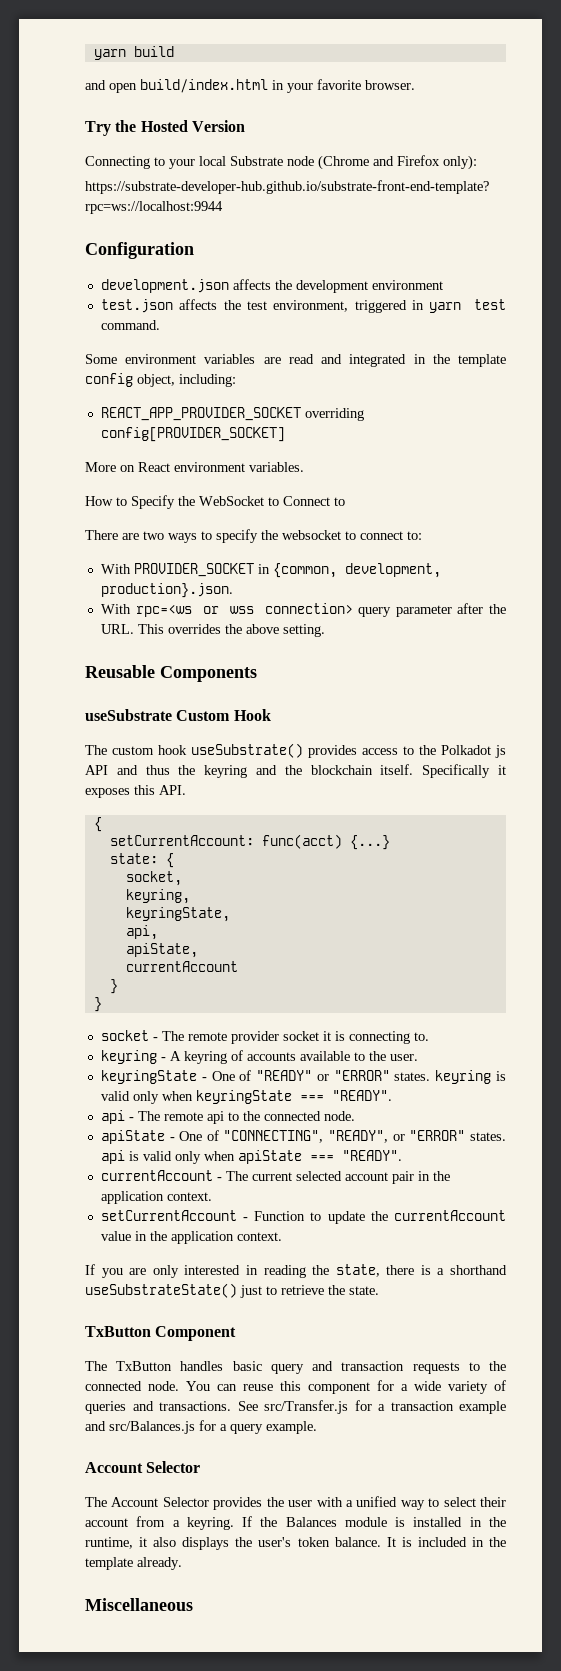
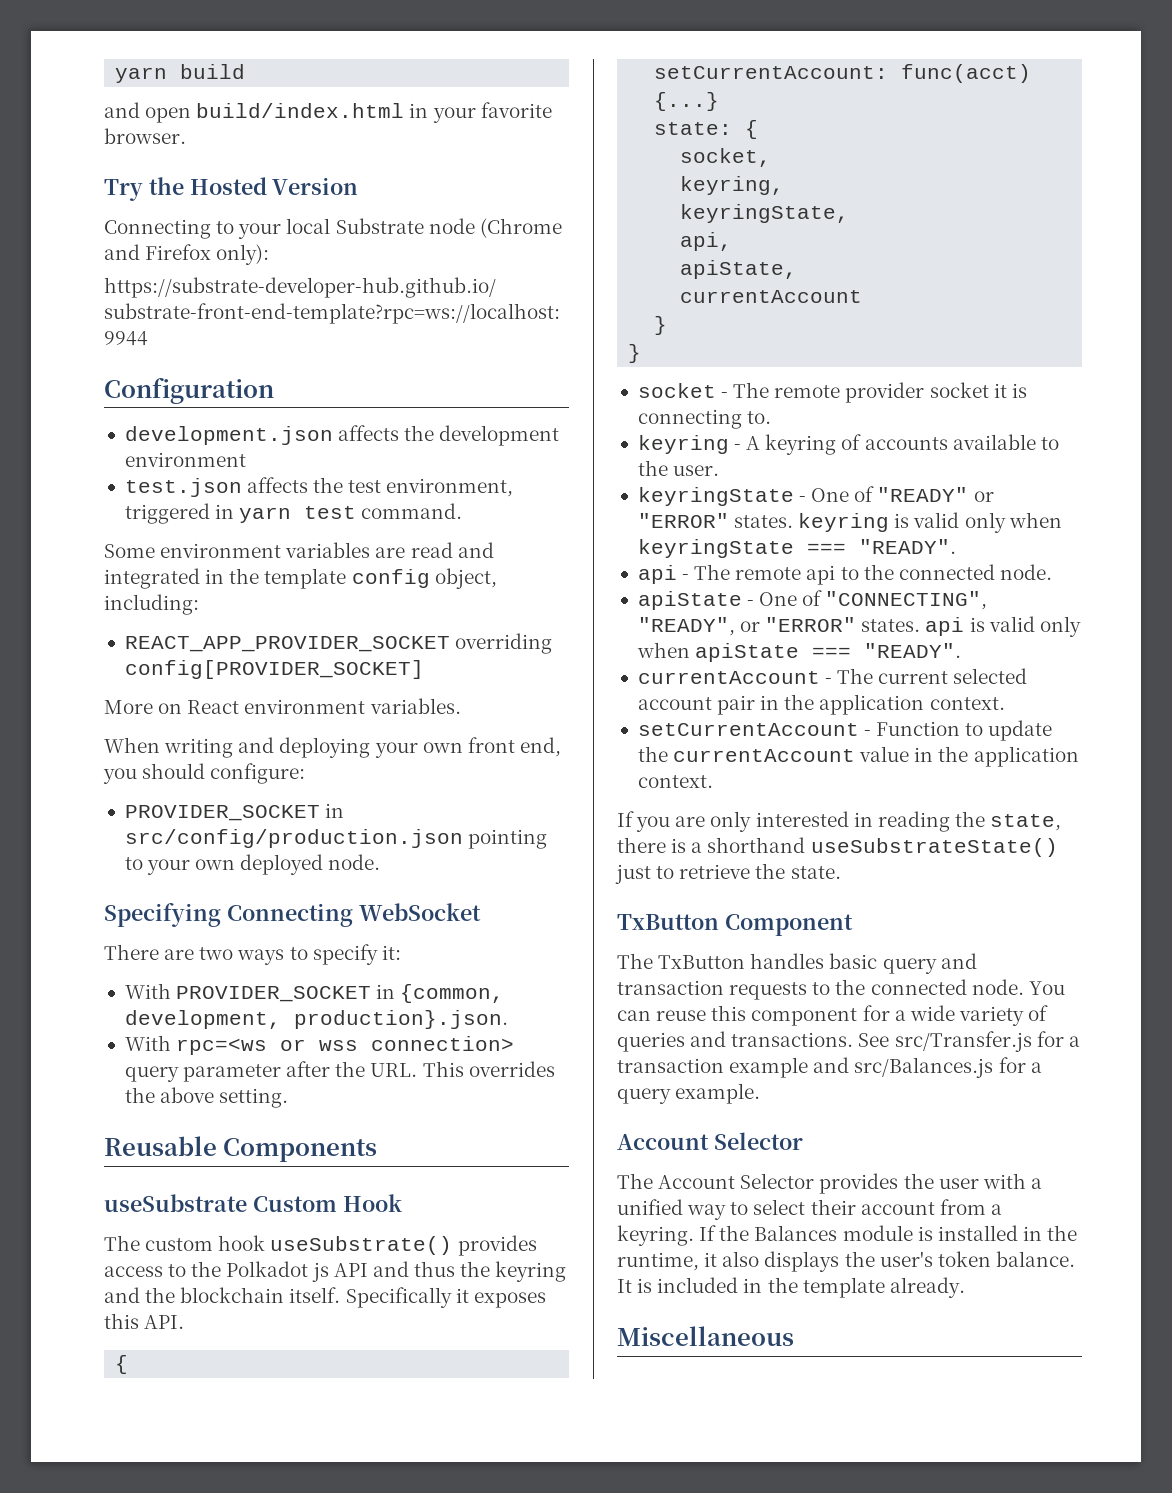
[85,495,345,509] How to Specify the WebSocket to Connect to -> [104,737,561,758] [103,763,306,784] [124,803,345,821] [124,829,548,849] [124,854,381,875] [104,903,481,927] When writing and deploying your own front end, you should configure: // PROVIDER_SOCKET in src/config/production.json pointing to your own deployed node. // Specifying Connecting WebSocket
[261,530,422,540] the websocket to connect to: -> [381,945,401,960] it:

